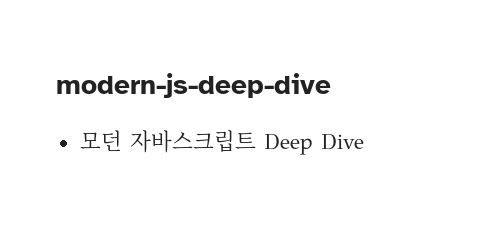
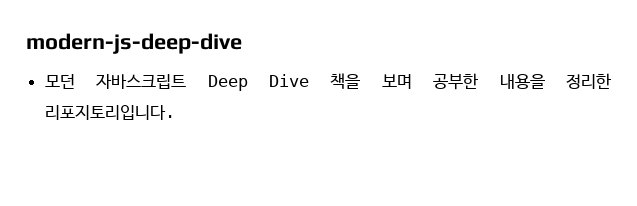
(364, 141) none -> [330,73,612,90] [44,105,175,120] 책을 보며 공부한 내용을 정리한 리포지토리입니다.

